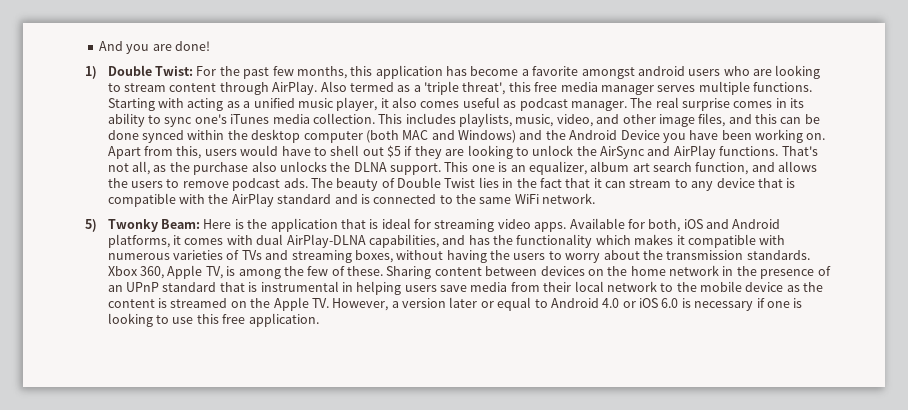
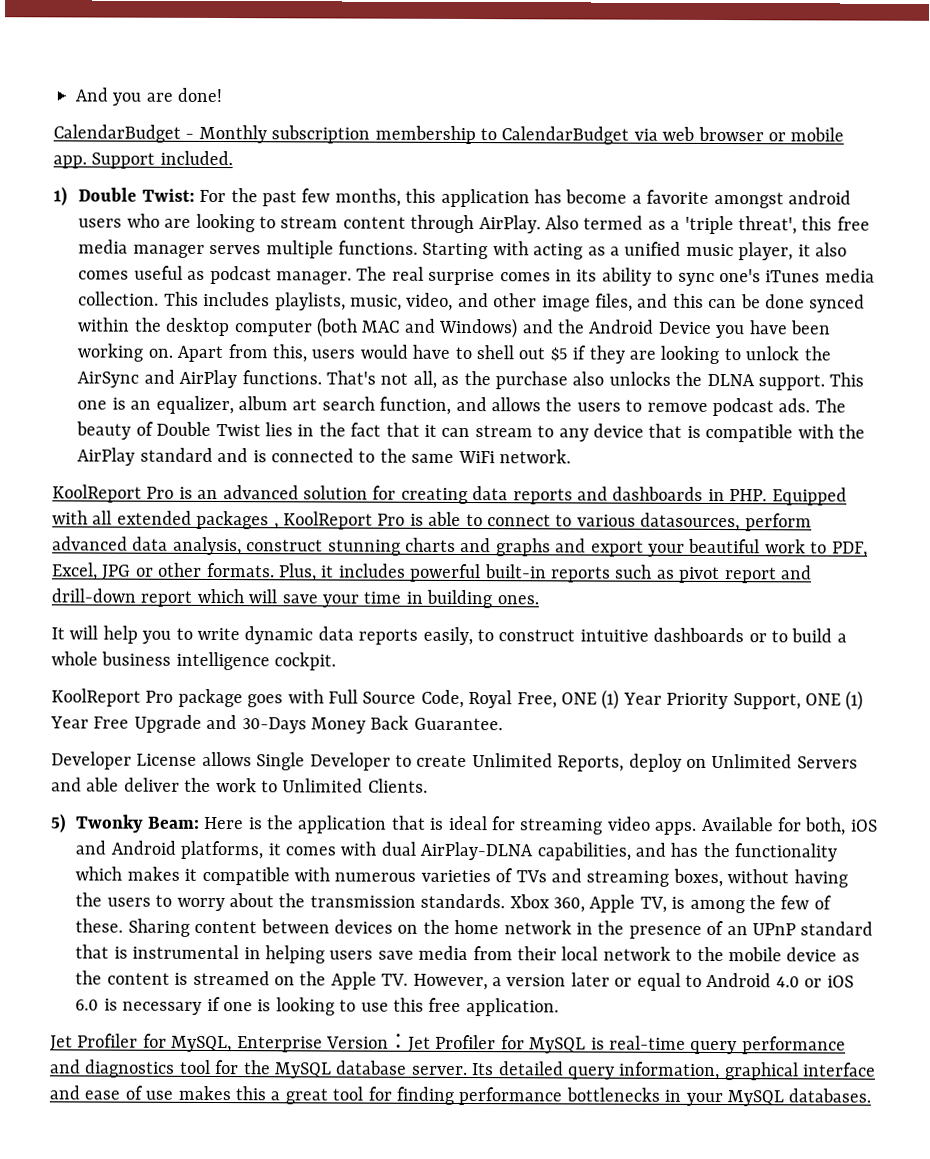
(210, 46) none -> [53,124,845,145] [53,150,233,169] // CalendarBudget - Monthly subscription membership to CalendarBudget via web browser or mobile app. Support included.
(596, 198) none -> [52,484,847,506] [52,510,812,532] [52,536,868,558] [51,562,812,584] [51,588,539,609] [51,625,847,646] [51,651,337,671] [51,688,864,711] [50,714,503,734] [51,751,858,772] [51,777,428,793] // KoolReport Pro is an advanced solution for creating data reports and dashboards in PHP. Equipped with all extended packages , KoolReport Pro is able to connect to various datasources, perform advanced data analysis, construct stunning charts and graphs and export your beautiful work to PDF, Excel, JPG or other formats. Plus, it includes powerful built-in reports such as pivot report and drill-down report which will save your time in building ones. // It will help you to write dynamic data reports easily, to construct intuitive dashboards or to build a whole business intelligence cockpit. // KoolReport Pro package goes with Full Source Code, Royal Free, ONE (1) Year Priority Support, ONE (1) Year Free Upgrade and 30-Days Money Back Guarantee. // Developer License allows Single Developer to create Unlimited Reports, deploy on Unlimited Servers and able deliver the work to Unlimited Clients.
(319, 320) none -> [50,1033,846,1055] [50,1059,877,1081] [49,1085,872,1107] // Jet Profiler for MySQL, Enterprise Version：Jet Profiler for MySQL is real-time query performance and diagnostics tool for the MySQL database server. Its detailed query information, graphical interface and ease of use makes this a great tool for finding performance bottlenecks in your MySQL databases.

